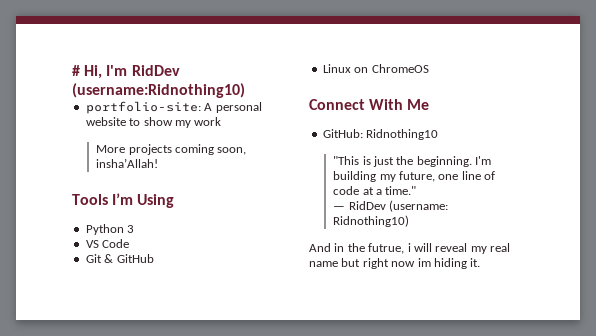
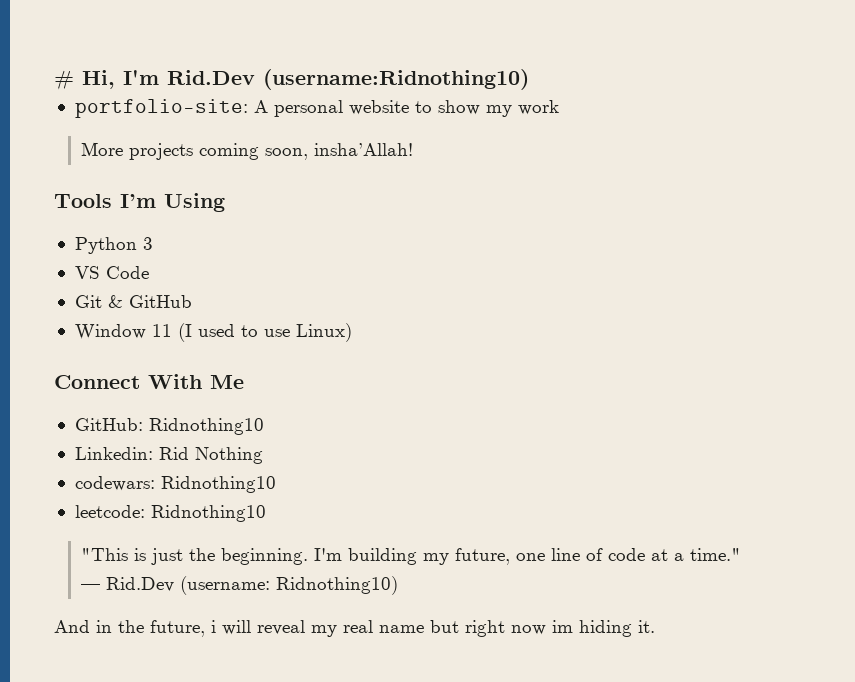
[131,65,180,76] RidDev -> [167,70,255,85] Rid.Dev
[322,64,429,73] Linux on ChromeOS -> [74,323,352,342] Window 11 (I used to use Linux)
(439, 134) none -> [74,447,263,464] [74,476,276,493] [74,505,266,522] // Linkedin: Rid Nothing // codewars: Ridnothing10 // leetcode: Ridnothing10
[348,201,386,210] RidDev -> [106,577,175,592] Rid.Dev
[368,243,405,254] futrue, -> [150,620,205,637] future,

